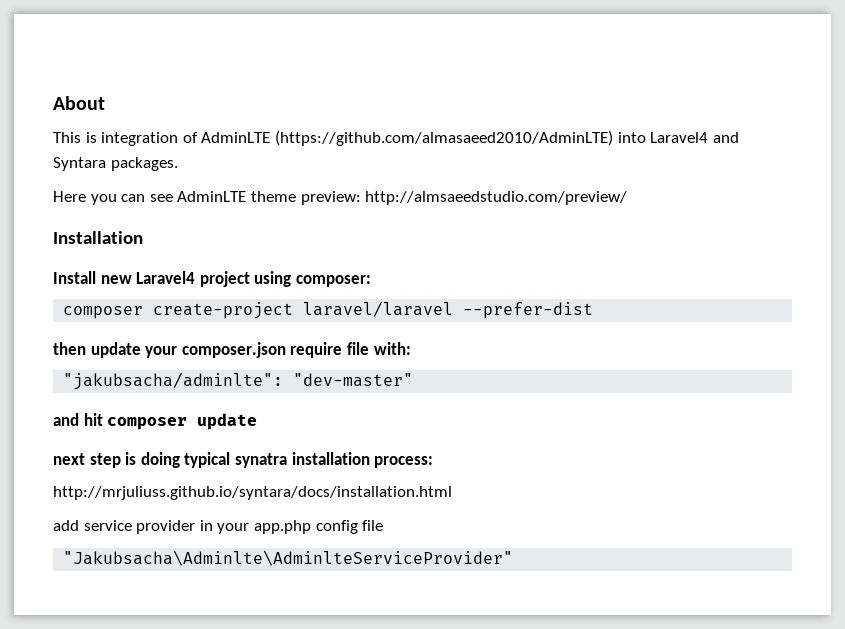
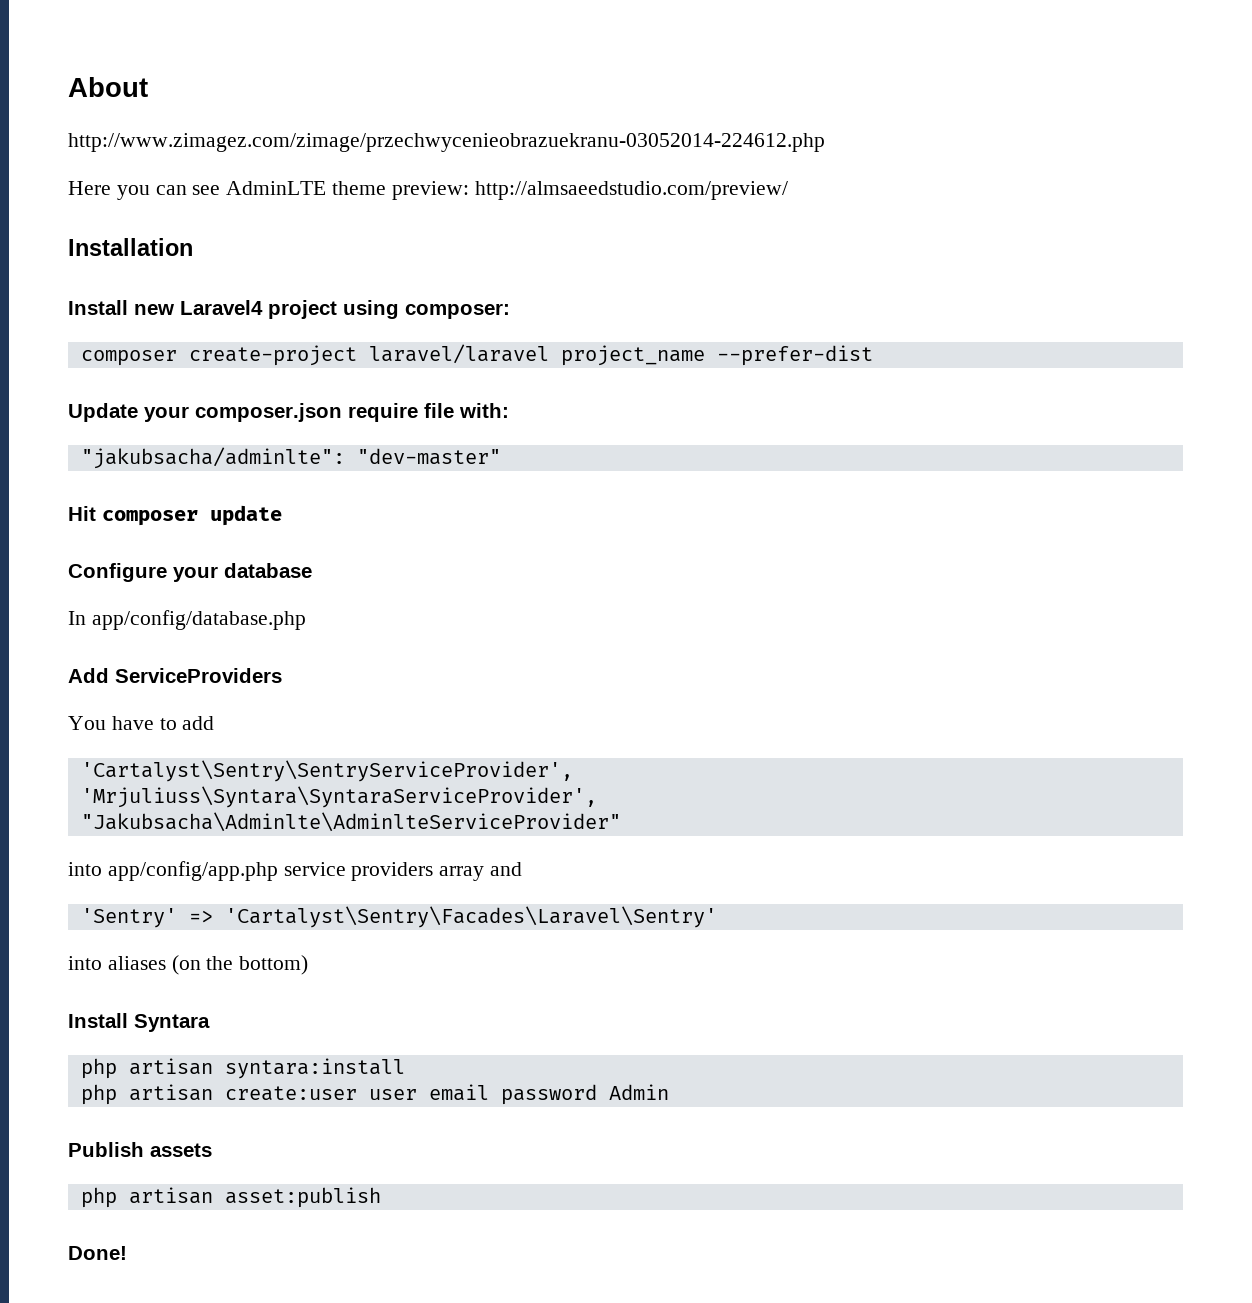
[53,130,739,146] [53,157,178,171] This is integration of AdminLTE (https://github.com/almasaeed2010/AdminLTE) into Laravel4 and Syntara packages. -> [68,133,825,152] http://www.zimagez.com/zimage/przechwycenieobrazuekranu-03052014-224612.php
(454, 309) none -> [560,345,705,366] project_name
[53,342,141,358] then update -> [68,403,138,422] Update
[53,413,103,426] and hit -> [68,506,96,521] Hit
[53,452,434,468] [53,486,452,500] [53,520,384,534] [63,550,514,566] next step is doing typical synatra installation process: // http://mrjuliuss.github.io/syntara/docs/installation.html // add service provider in your app.php config file // "Jakubsacha\Adminlte\AdminlteServiceProvider" -> [68,563,312,582] [68,610,306,630] [68,668,282,683] [68,716,215,730] [80,760,573,782] [80,786,597,808] [80,812,621,832] [68,861,523,881] [80,906,717,928] [68,955,309,975] [68,1013,210,1032] [80,1058,405,1079] [80,1084,669,1105] [68,1142,212,1157] [80,1187,381,1208] [68,1246,127,1260] Configure your database // In app/config/database.php // Add ServiceProviders // You have to add // 'Cartalyst\Sentry\SentryServiceProvider', // 'Mrjuliuss\Syntara\SyntaraServiceProvider', // "Jakubsacha\Adminlte\AdminlteServiceProvider" // into app/config/app.php service providers array and // 'Sentry' => 'Cartalyst\Sentry\Facades\Laravel\Sentry' // into aliases (on the bottom) // Install Syntara // php artisan syntara:install // php artisan create:user user email password Admin // Publish assets // php artisan asset:publish // Done!

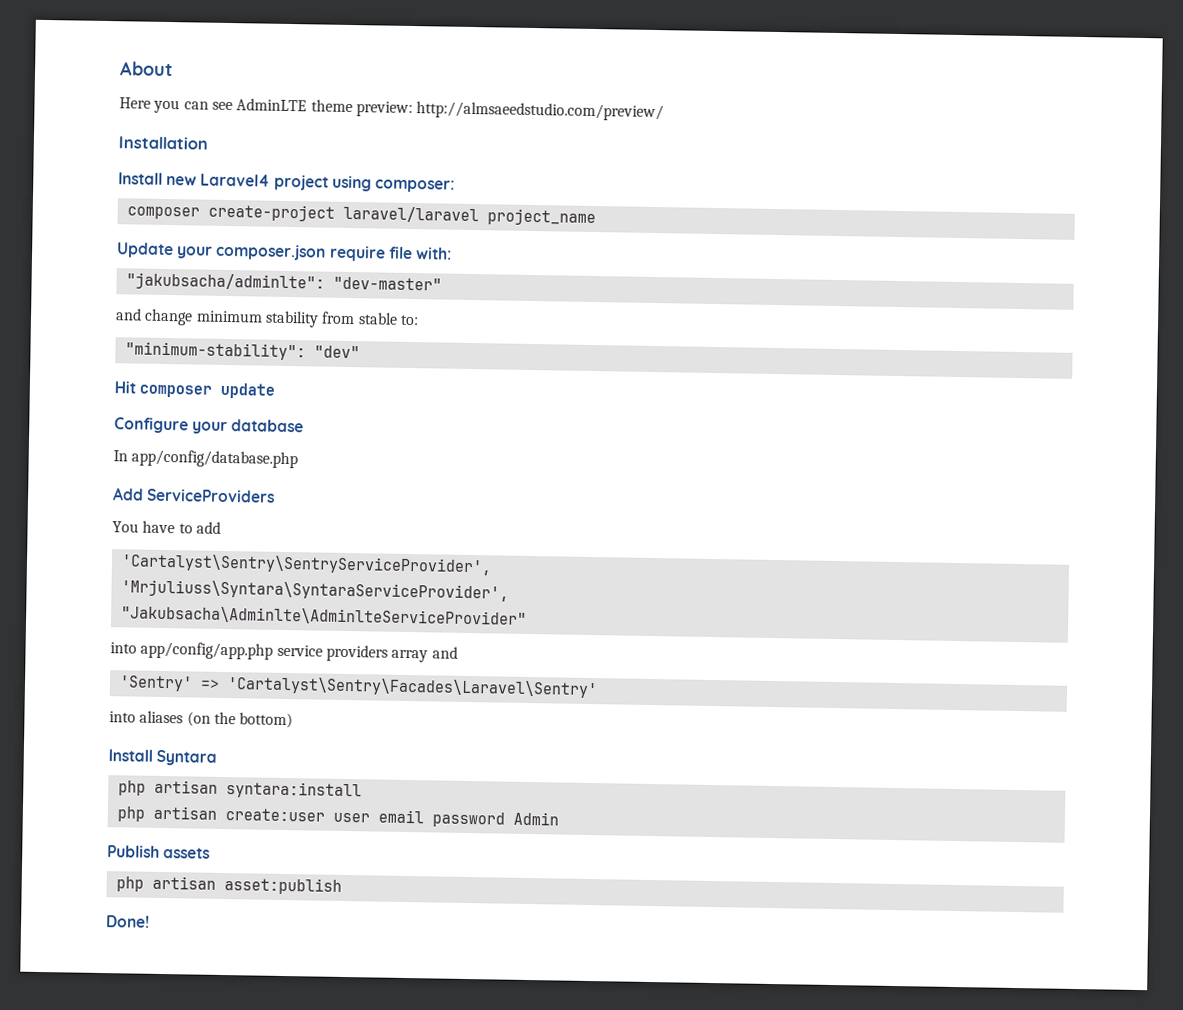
[68,133,825,152] // http://www.zimagez.com/zimage/przechwycenieobrazuekranu-03052014-224612.php -> (173, 69) none
[716,345,873,366] --prefer-dist -> (596, 217) none
(501, 456) none -> [115,308,419,328] [124,341,360,361] // and change minimum stability from stable to: // "minimum-stability": "dev"

